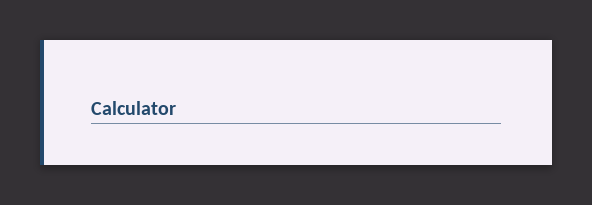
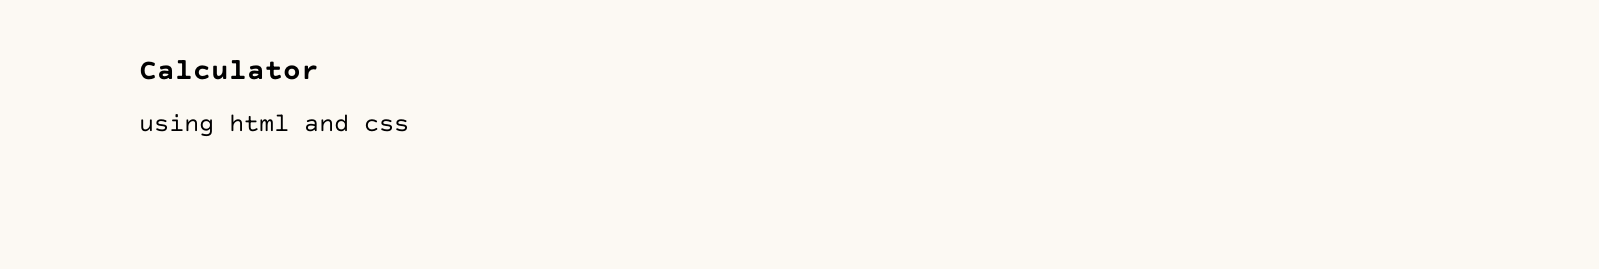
(176, 108) none -> [139,114,409,137] // using html and css

